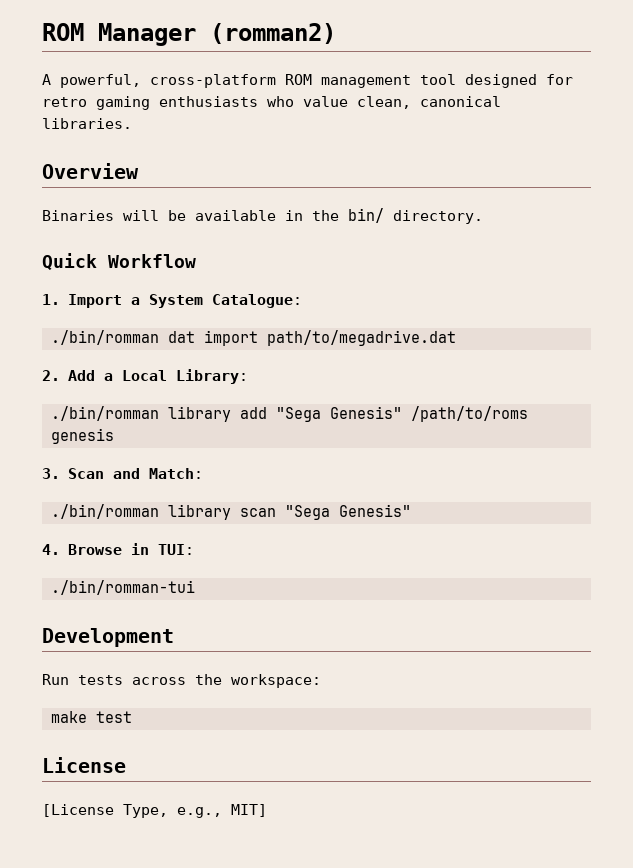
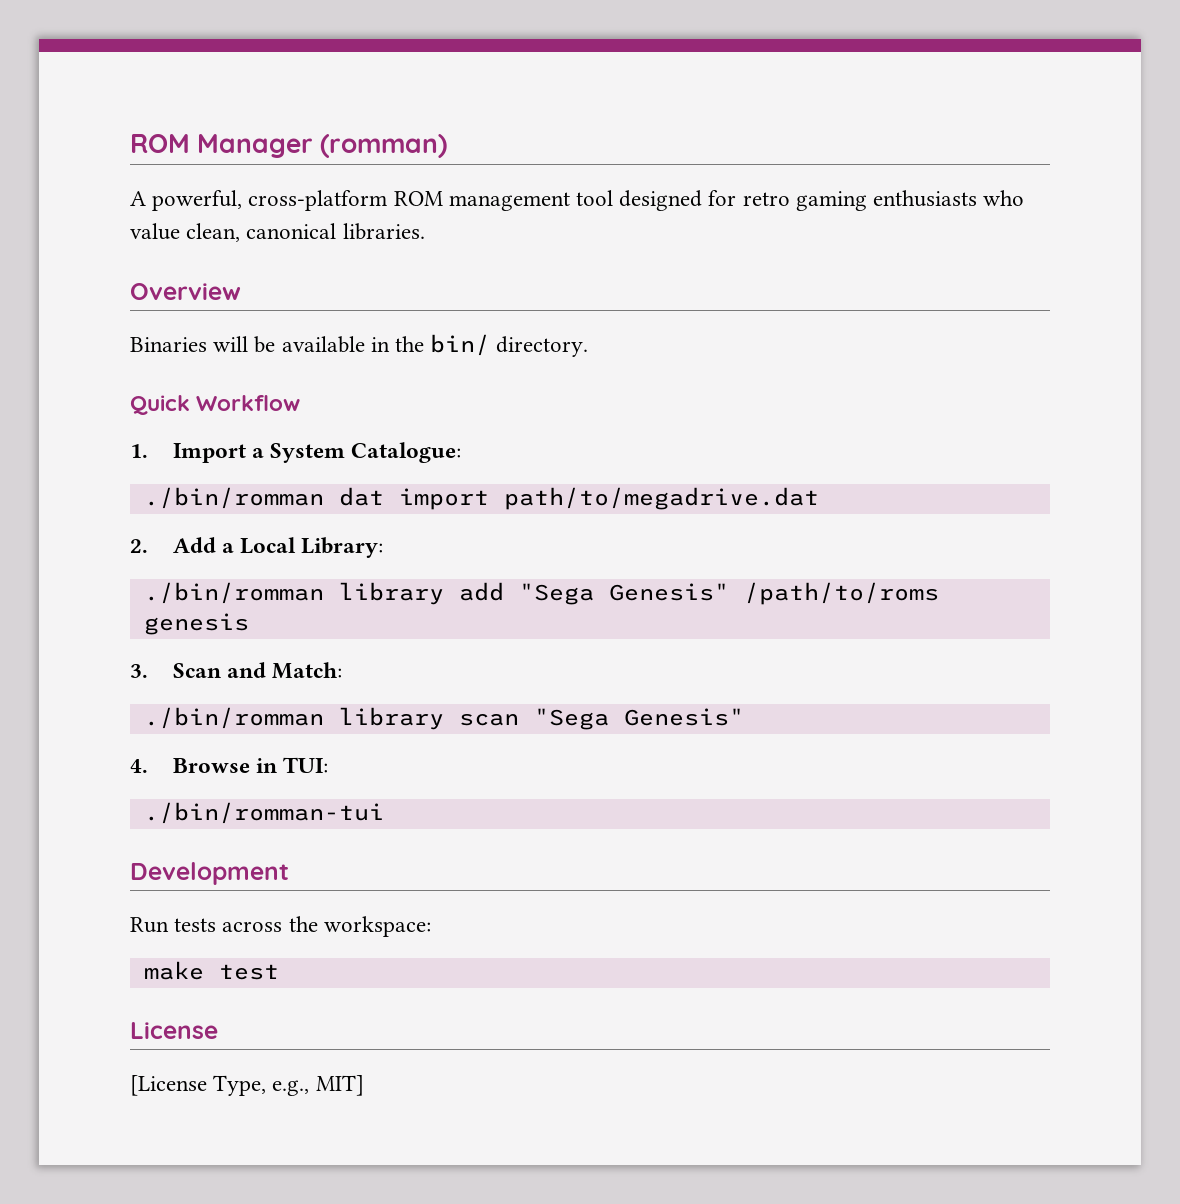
[210,23,336,44] (romman2) -> [320,134,448,158] (romman)

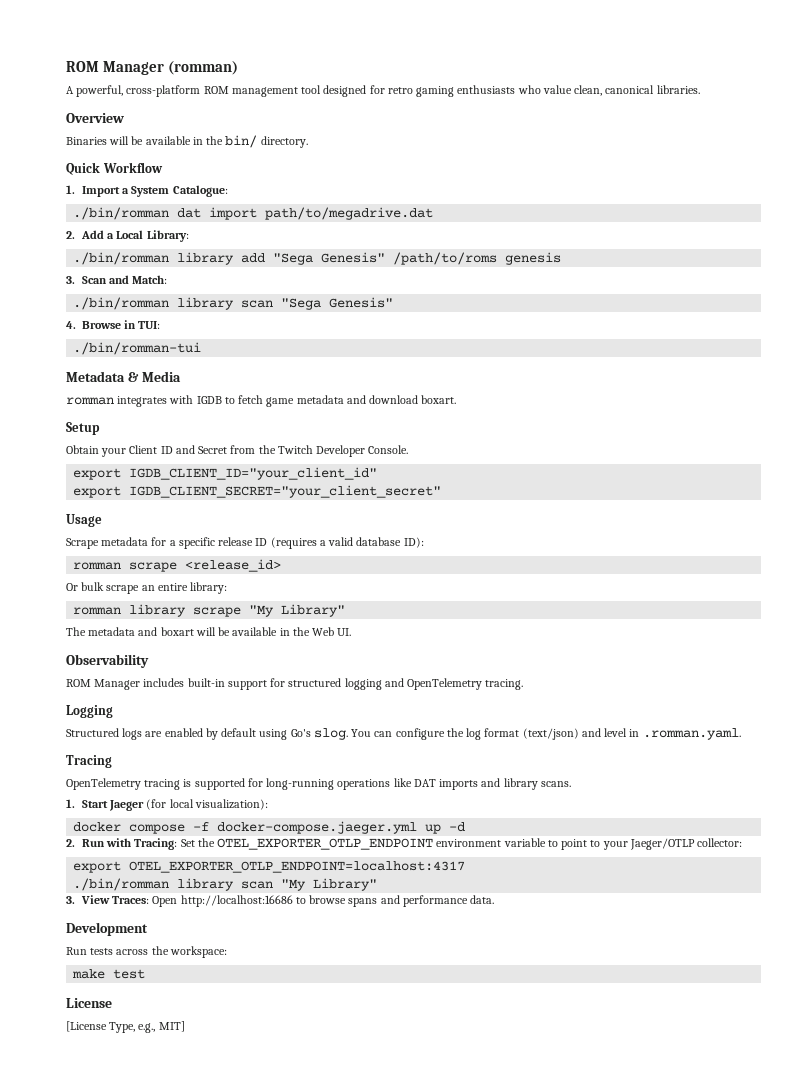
(384, 813) none -> [66,371,181,382] [66,395,457,407] [66,422,100,435] [66,445,409,457] [73,467,378,480] [73,485,442,498] [66,514,102,527] [66,537,424,549] [73,559,282,572] [66,582,228,594] [73,604,346,617] [66,627,352,636] [66,654,149,668] [66,678,524,690] [66,705,113,718] [66,728,741,740] [66,755,112,768] [66,778,571,790] [66,799,268,811] [73,821,466,834] [66,838,742,850] [73,861,466,873] [73,878,378,891] [66,895,495,907] // Metadata & Media // romman integrates with IGDB to fetch game metadata and download boxart. // Setup // Obtain your Client ID and Secret from the Twitch Developer Console. // export IGDB_CLIENT_ID="your_client_id" // export IGDB_CLIENT_SECRET="your_client_secret" // Usage // Scrape metadata for a specific release ID (requires a valid database ID): // romman scrape <release_id> // Or bulk scrape an entire library: // romman library scrape "My Library" // The metadata and boxart will be available in the Web UI. // Observability // ROM Manager includes built-in support for structured logging and OpenTelemetry tracing. // Logging // Structured logs are enabled by default using Go's slog. You can configure the log format (text/json) and level in .romman.yaml. // Tracing // OpenTelemetry tracing is supported for long-running operations like DAT imports and library scans. // 1. Start Jaeger (for local visualization): // docker compose -f docker-compose.jaeger.yml up -d // 2. Run with Tracing: Set the OTEL_EXPORTER_OTLP_ENDPOINT environment variable to point to your Jaeger/OTLP collector: // export OTEL_EXPORTER_OTLP_ENDPOINT=localhost:4317 // ./bin/romman library scan "My Library" // 3. View Traces: Open http://localhost:16686 to browse spans and performance data.

